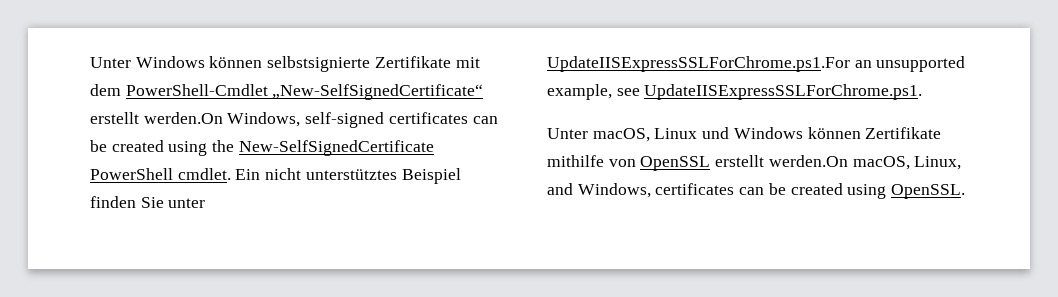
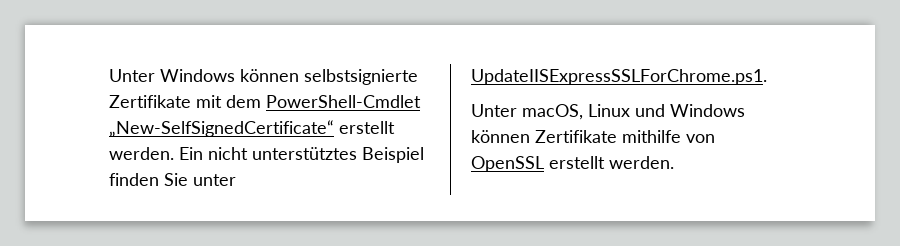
[143,112,498,128] [90,140,434,156] [90,168,231,180] werden.On Windows, self-signed certificates can be created using the New-SelfSignedCertificate PowerShell cmdlet. -> [109,147,174,160] werden.
[547,56,966,72] [547,84,640,100] UpdateIISExpressSSLForChrome.ps1.For an unsupported example, see -> (236, 180) none
[768,155,962,170] [547,183,966,199] werden.On macOS, Linux, and Windows, certificates can be created using OpenSSL. -> [609,156,674,169] werden.

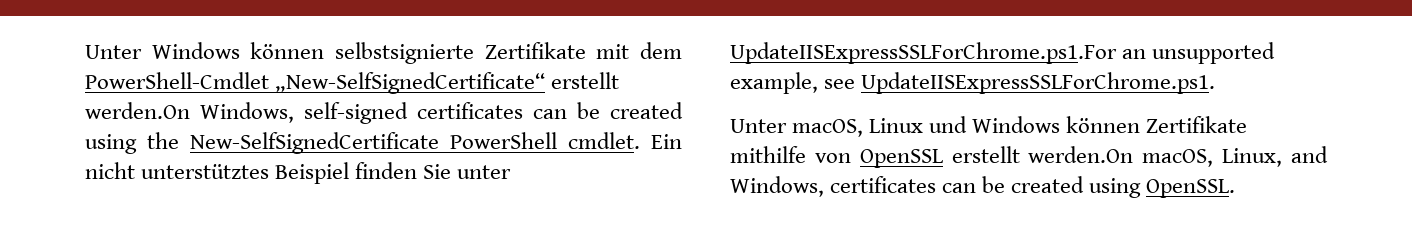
[109,147,174,160] werden. -> [85,102,683,124] [85,132,640,154] werden.On Windows, self-signed certificates can be created using the New-SelfSignedCertificate PowerShell cmdlet.
(236, 180) none -> [730,42,1276,64] [730,72,856,94] UpdateIISExpressSSLForChrome.ps1.For an unsupported example, see
[609,156,674,169] werden. -> [1028,146,1328,167] [730,176,1236,198] werden.On macOS, Linux, and Windows, certificates can be created using OpenSSL.

